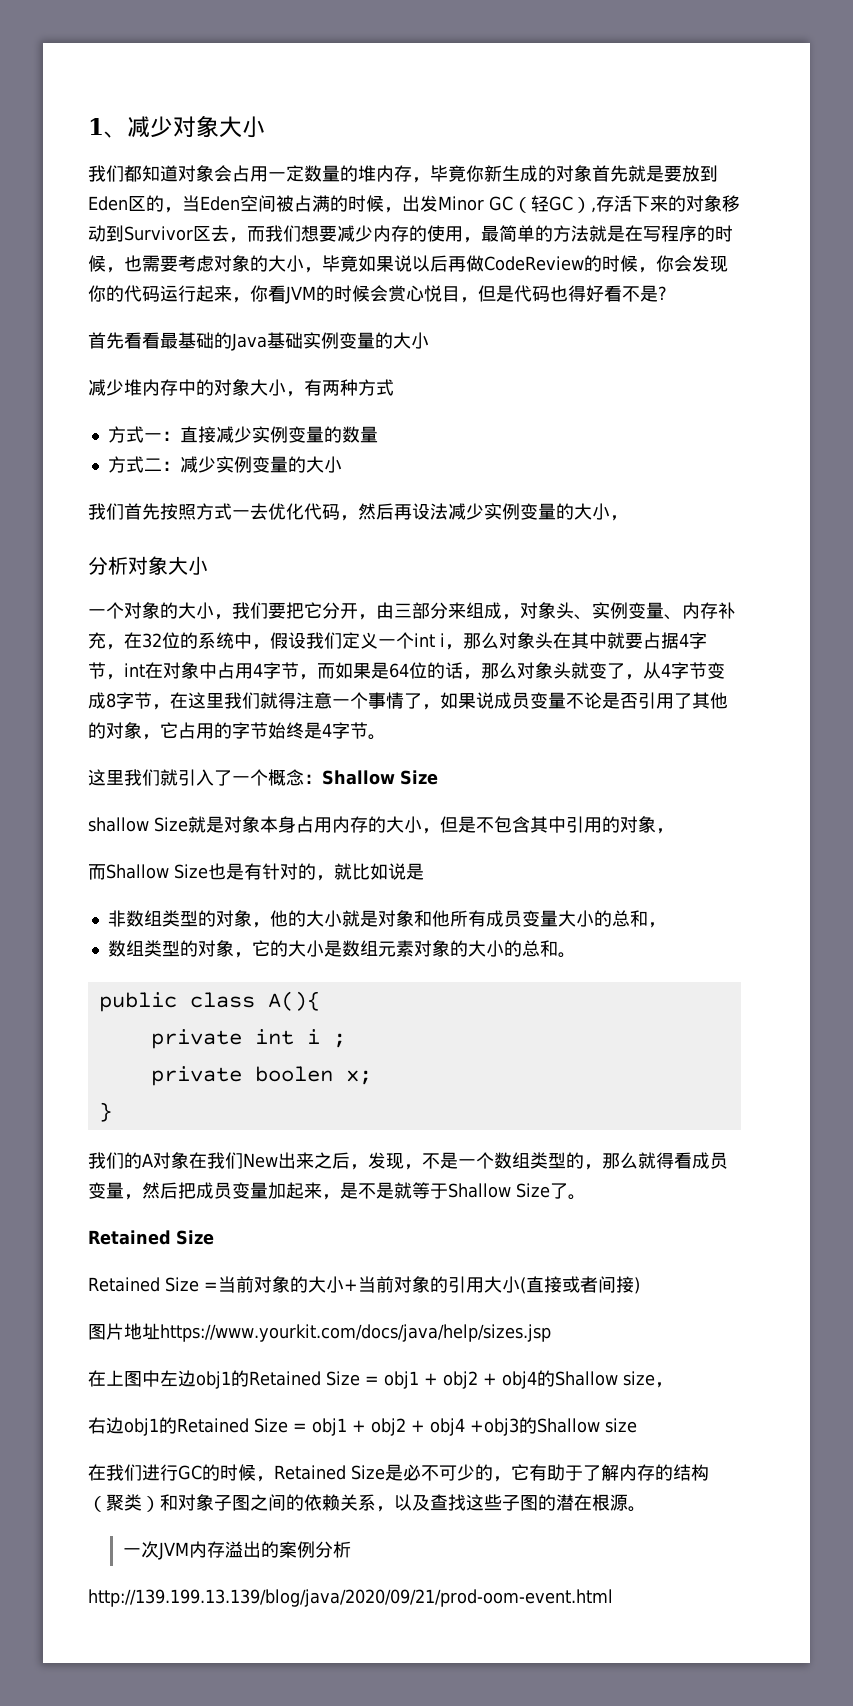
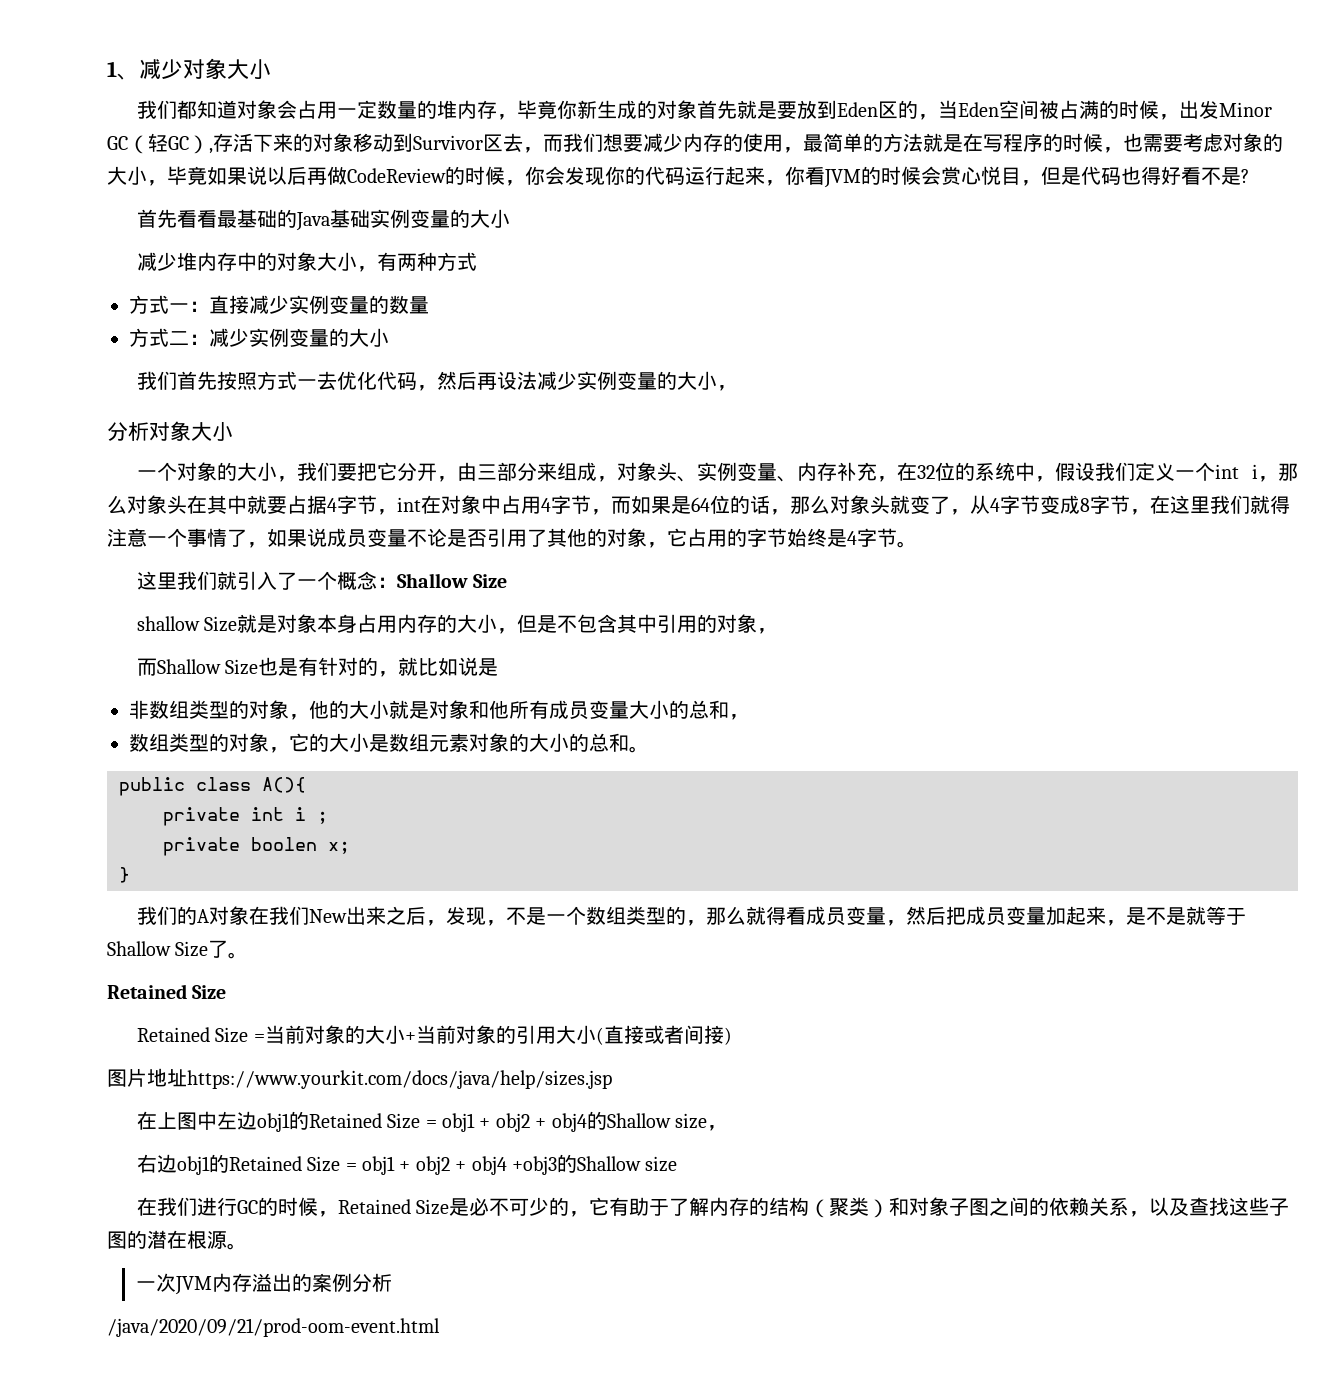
[88,1589,613,1607] http://139.199.13.139/blog/java/2020/09/21/prod-oom-event.html -> [107,1318,440,1337] /java/2020/09/21/prod-oom-event.html

